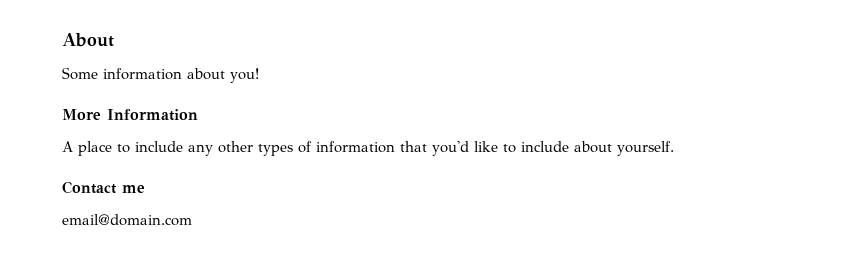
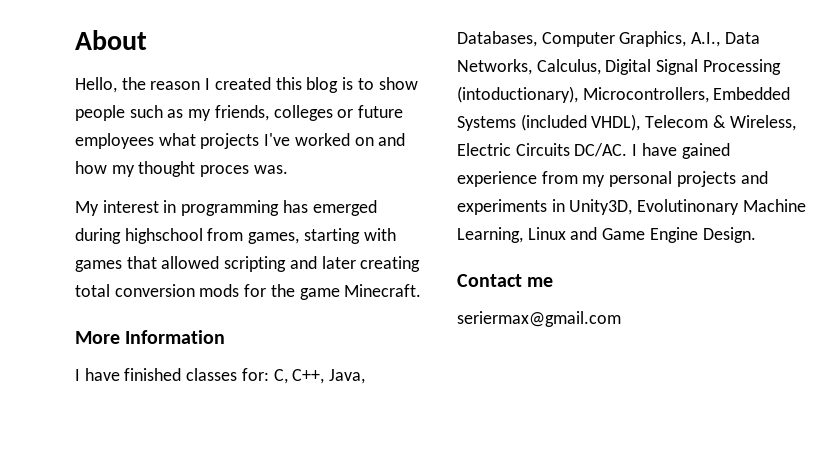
[62,67,259,83] [62,109,198,121] [62,141,674,156] Some information about you! // More Information // A place to include any other types of information that you'd like to include about yourself. -> [75,77,418,93] [75,105,404,121] [75,133,406,149] [75,161,288,177] [75,200,377,216] [75,228,396,244] [75,256,421,272] [75,284,422,300] [75,330,226,344] [75,368,366,384] [457,31,760,47] [457,59,781,75] [457,86,791,103] [457,114,796,131] [457,143,730,159] [457,171,768,187] [457,199,806,215] [457,227,756,243] Hello, the reason I created this blog is to show people such as my friends, colleges or future employees what projects I've worked on and how my thought proces was. // My interest in programming has emerged during highschool from games, starting with games that allowed scripting and later creating total conversion mods for the game Minecraft. // More Information // I have finished classes for: C, C++, Java, Databases, Computer Graphics, A.I., Data Networks, Calculus, Digital Signal Processing (intoductionary), Microcontrollers, Embedded Systems (included VHDL), Telecom & Wireless, Electric Circuits DC/AC. I have gained experience from my personal projects and experiments in Unity3D, Evolutinonary Machine Learning, Linux and Game Engine Design.
[62,214,192,226] email@domain.com -> [457,311,621,327] seriermax@gmail.com

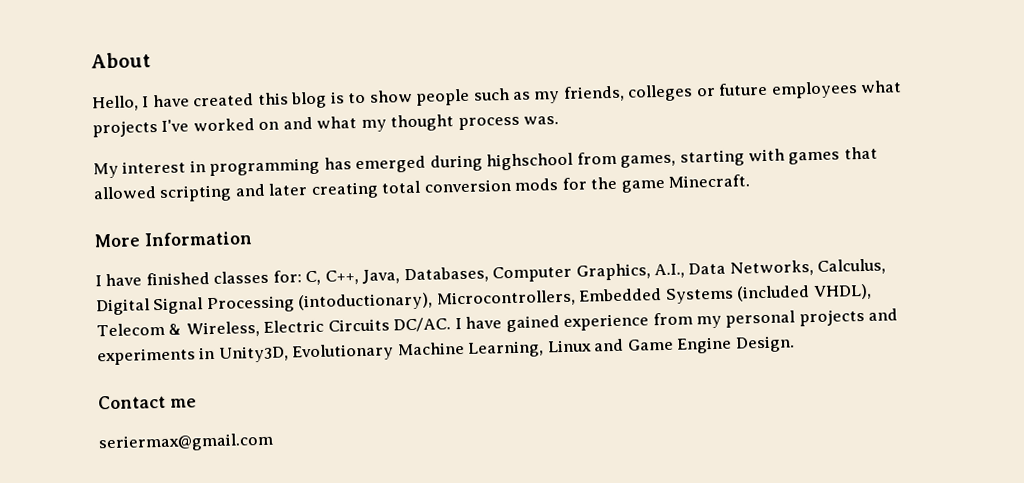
[121,77,211,90] the reason I -> [142,94,190,108] I have
[75,161,107,174] how -> [316,116,358,129] what
[200,165,250,177] proces -> [457,116,520,131] process
[637,199,740,215] Evolutinonary -> [292,343,395,362] Evolutionary

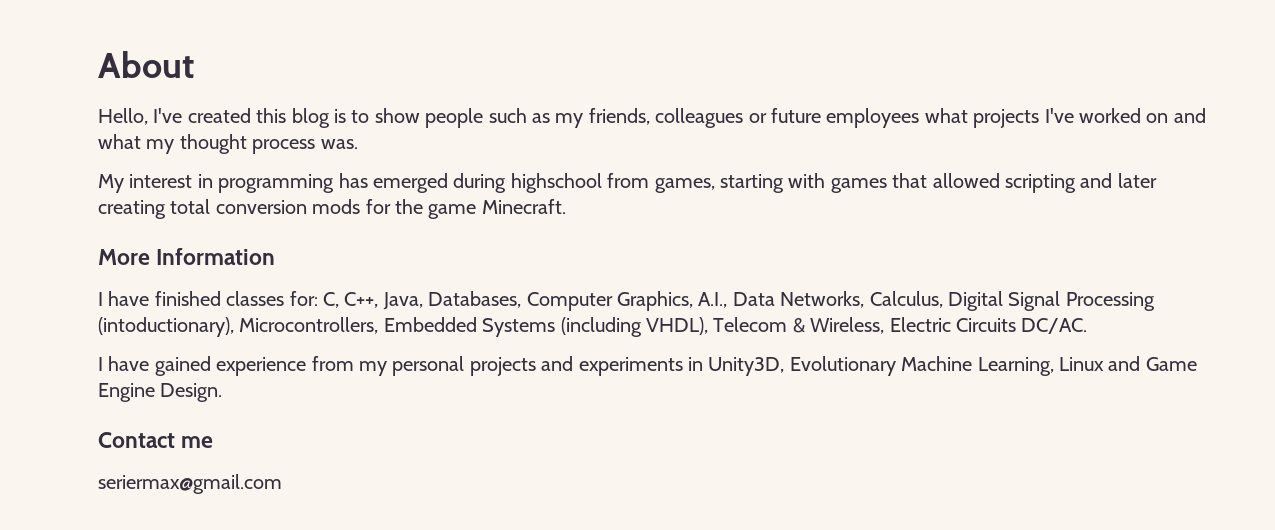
[142,94,190,108] I have -> [153,108,183,123] I've
[627,84,694,102] colleges -> [655,108,744,128] colleagues
[736,285,811,302] (included -> [560,317,642,337] (including
(452, 325) none -> (1088, 326) //

